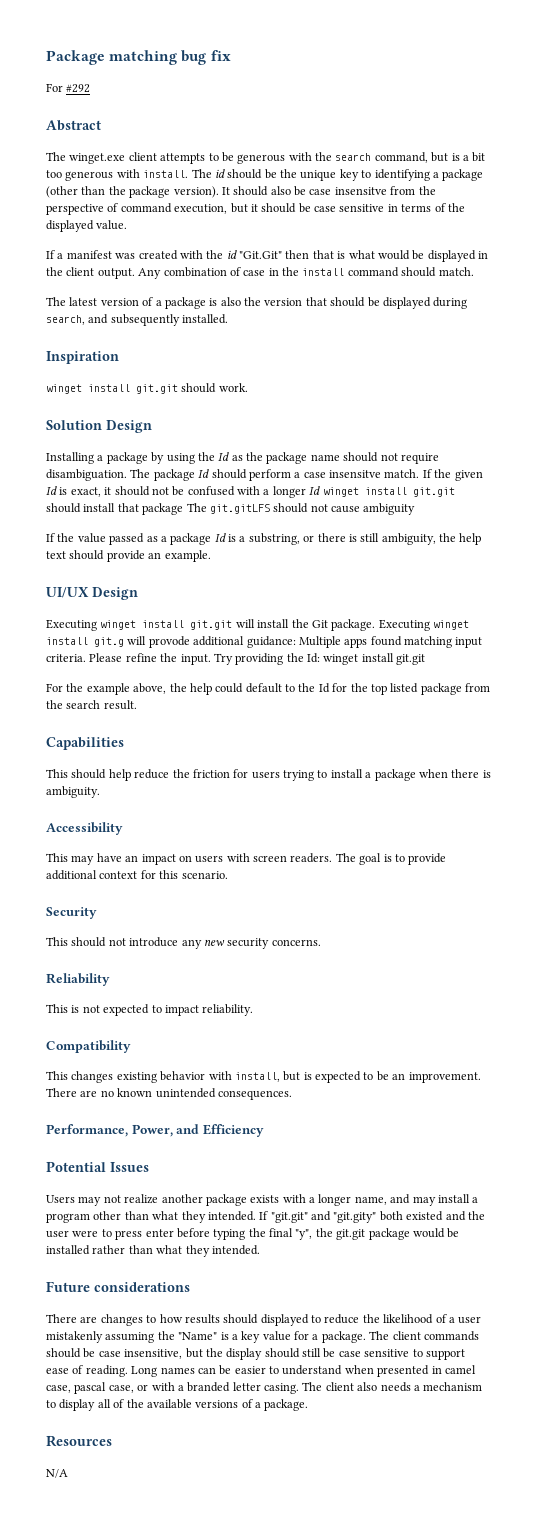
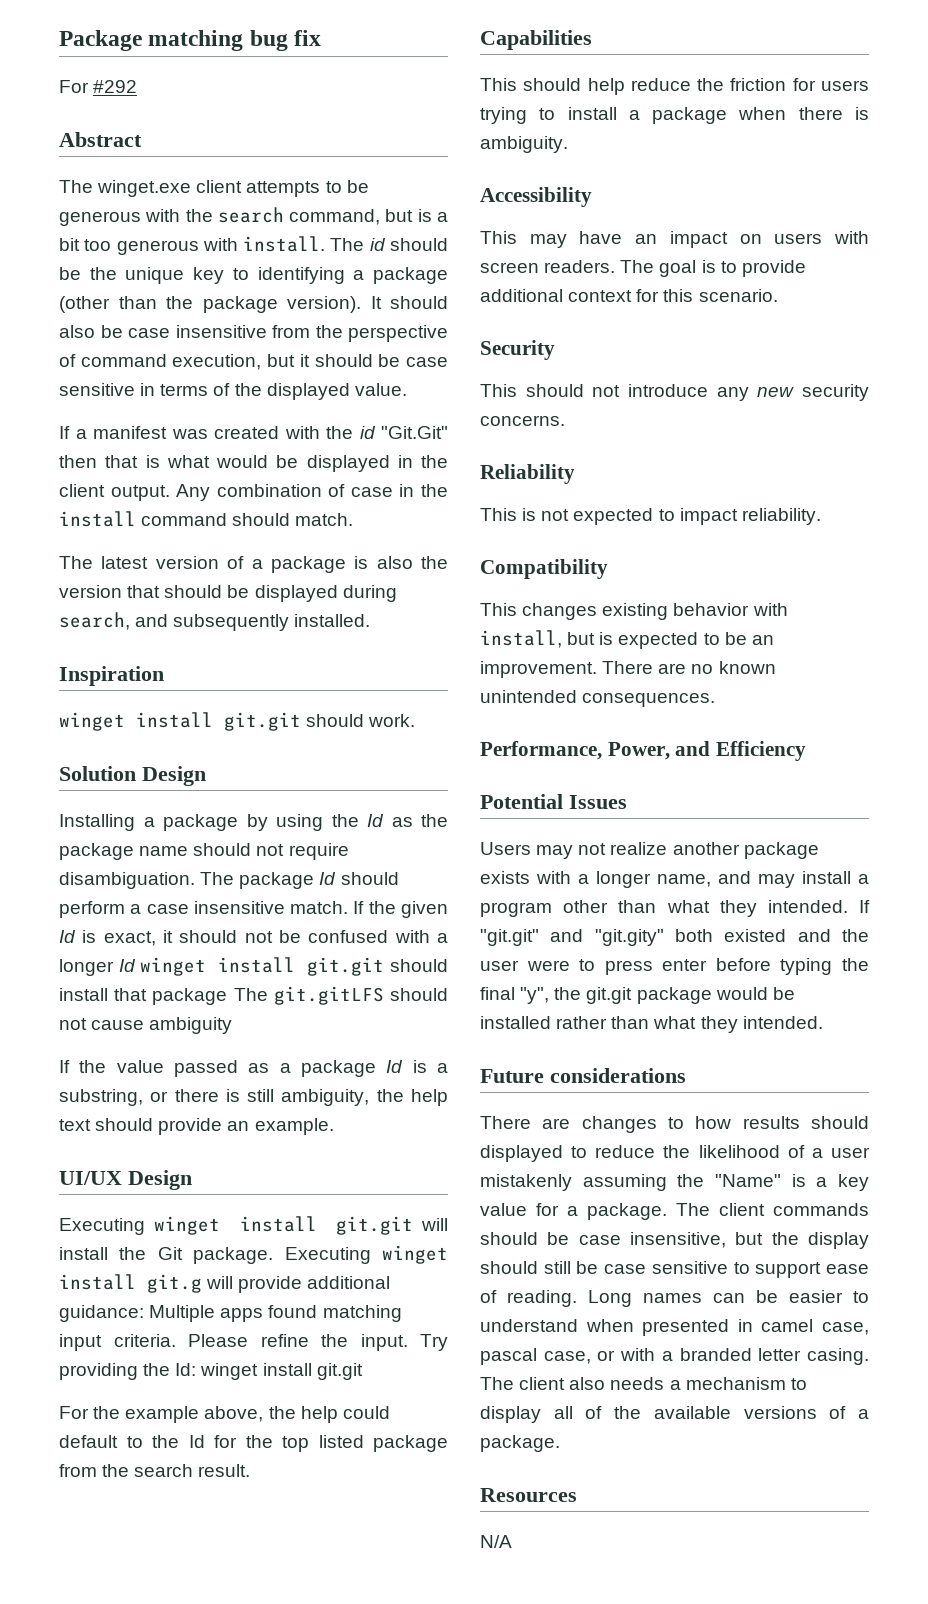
[334,187,387,195] insensitve -> [175,325,267,338] insensitive
[329,470,381,478] insensitve -> [193,901,285,914] insensitive
[148,636,190,648] provode -> [238,1276,303,1293] provide

